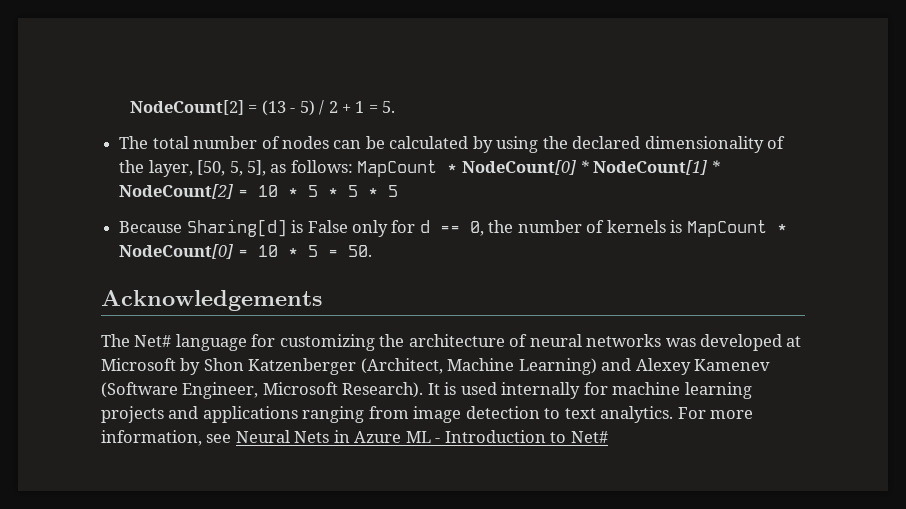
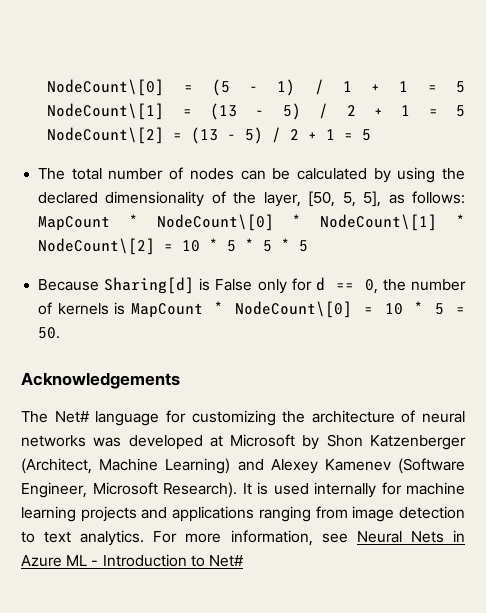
[129,100,396,116] NodeCount[2] = (13 - 5) / 2 + 1 = 5. -> [47,79,465,96] [47,103,465,120] [47,127,372,144] NodeCount\[0] = (5 - 1) / 1 + 1 = 5 NodeCount\[1] = (13 - 5) / 2 + 1 = 5 NodeCount\[2] = (13 - 5) / 2 + 1 = 5
[461,160,721,175] [119,184,234,199] NodeCount[0] * NodeCount[1] * NodeCount[2] -> [156,214,466,231] [38,238,156,255] NodeCount\[0] * NodeCount\[1] * NodeCount\[2]
[119,244,234,259] NodeCount[0] -> [235,301,353,318] NodeCount\[0]

